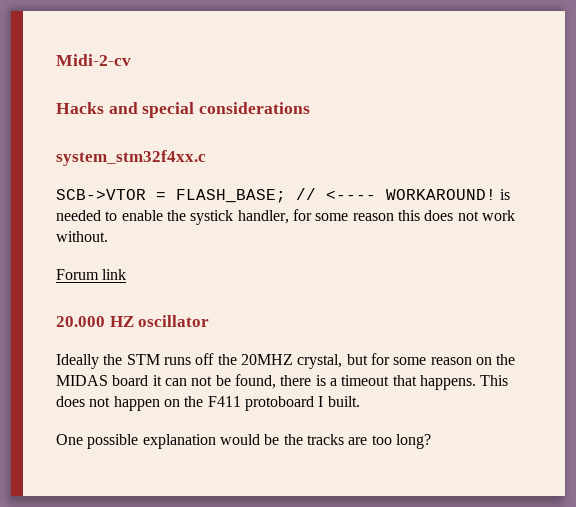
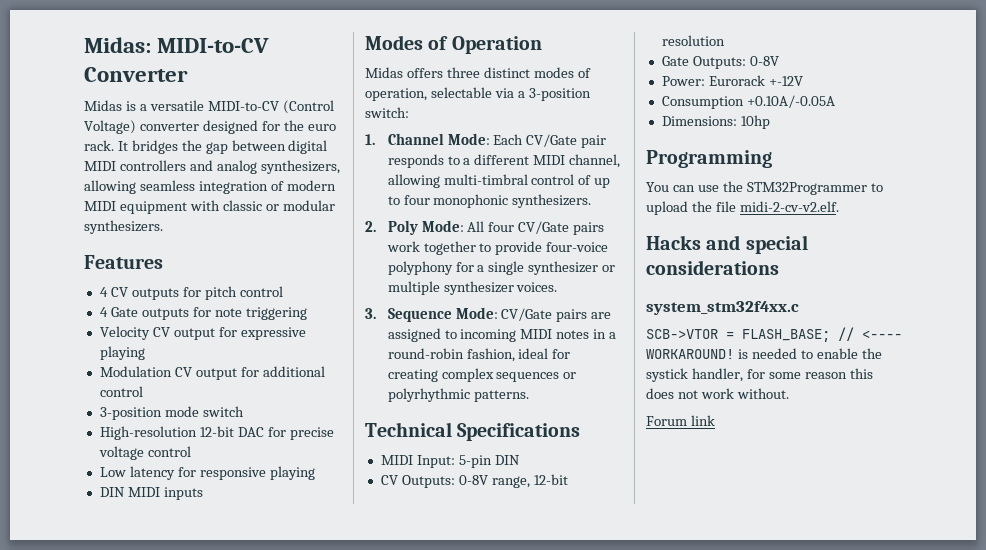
[56,54,131,66] Midi-2-cv -> [84,37,270,53] [84,67,188,82] [84,100,334,114] [84,120,336,134] [84,140,328,154] [84,160,340,174] [84,180,336,194] [84,200,335,214] [84,220,163,234] [84,255,163,269] [99,286,283,300] [99,307,307,320] [99,326,306,340] [99,346,145,360] [99,366,325,380] [99,386,143,397] [99,406,244,420] [99,426,334,440] [98,446,191,460] [99,466,315,480] [99,487,203,500] [365,35,542,54] [365,67,591,78] [365,87,591,101] [365,107,409,118] [365,133,607,148] [387,154,621,168] [387,174,611,188] [387,194,592,208] [365,220,605,235] [386,241,609,255] [387,261,616,275] [387,281,558,295] [365,307,612,322] [387,328,617,342] [387,348,571,362] [387,368,577,382] [387,388,529,402] [365,422,581,441] [380,455,520,468] [380,474,568,488] [661,35,725,46] [661,56,779,69] [661,75,803,86] [661,95,835,109] [661,115,770,129] [646,150,772,168] [646,181,883,195] [646,201,839,215] Midas: MIDI-to-CV Converter // Midas is a versatile MIDI-to-CV (Control Voltage) converter designed for the euro rack. It bridges the gap between digital MIDI controllers and analog synthesizers, allowing seamless integration of modern MIDI equipment with classic or modular synthesizers. // Features // 4 CV outputs for pitch control // 4 Gate outputs for note triggering // Velocity CV output for expressive playing // Modulation CV output for additional control // 3-position mode switch // High-resolution 12-bit DAC for precise voltage control // Low latency for responsive playing // DIN MIDI inputs // Modes of Operation // Midas offers three distinct modes of operation, selectable via a 3-position switch: // 1. Channel Mode: Each CV/Gate pair responds to a different MIDI channel, allowing multi-timbral control of up to four monophonic synthesizers. // 2. Poly Mode: All four CV/Gate pairs work together to provide four-voice polyphony for a single synthesizer or multiple synthesizer voices. // 3. Sequence Mode: CV/Gate pairs are assigned to incoming MIDI notes in a round-robin fashion, ideal for creating complex sequences or polyrhythmic patterns. // Technical Specifications // MIDI Input: 5-pin DIN // CV Outputs: 0-8V range, 12-bit resolution // Gate Outputs: 0-8V // Power: Eurorack +-12V // Consumption +0.10A/-0.05A // Dimensions: 10hp // Programming // You can use the STM32Programmer to upload the file midi-2-cv-v2.elf.
[56,315,210,327] [56,353,516,369] [56,374,509,390] [56,396,360,411] [56,434,431,449] // 20.000 HZ oscillator // Ideally the STM runs off the 20MHZ crystal, but for some reason on the MIDAS board it can not be found, there is a timeout that happens. This does not happen on the F411 protoboard I built. // One possible explanation would be the tracks are too long? -> (715, 420) none

